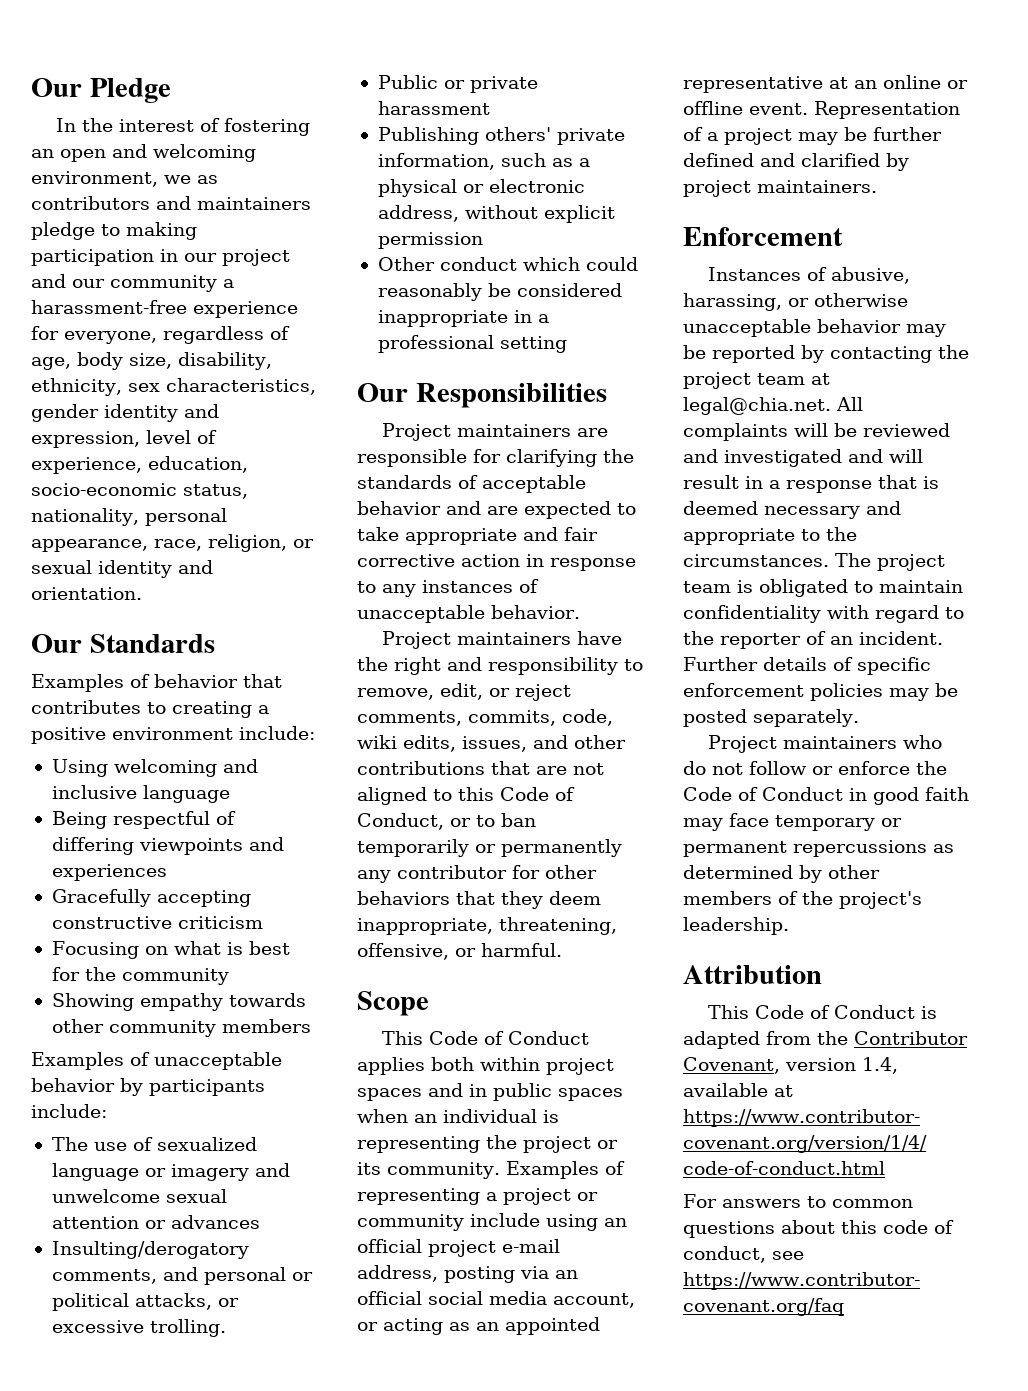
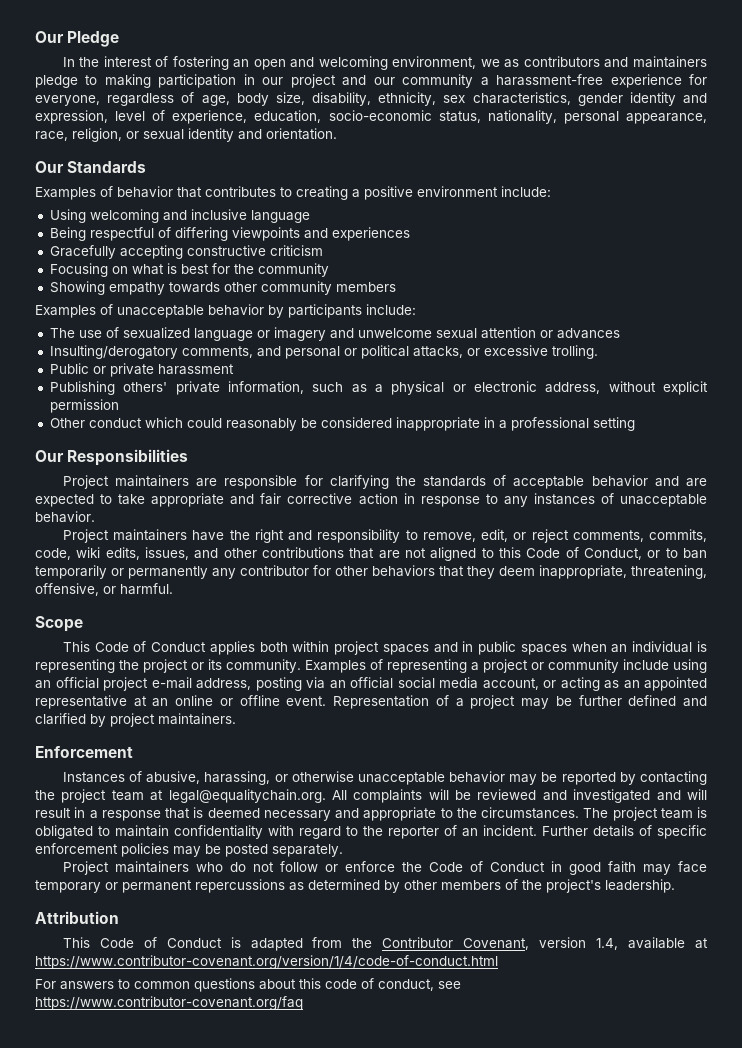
[683,397,831,415] legal@chia.net. -> [168,789,326,803] legal@equalitychain.org.

